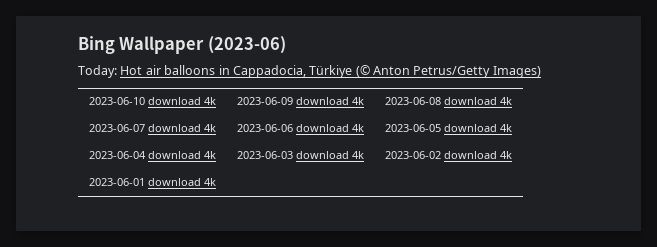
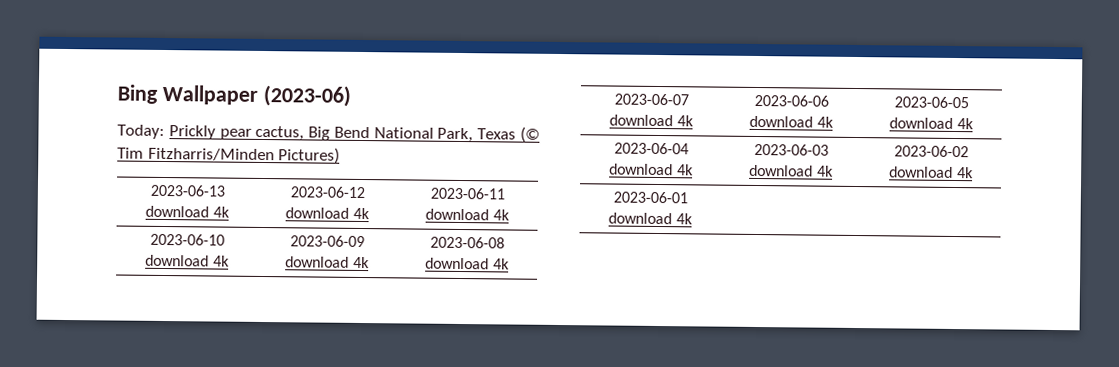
[120,65,541,78] Hot air balloons in Cappadocia, Türkiye (© Anton Petrus/Getty Images) -> [168,125,540,143] [117,147,341,164] [149,184,225,197] [145,205,230,218] [289,186,365,199] [285,207,370,220] [429,187,505,200] [425,208,510,221] Prickly pear cactus, Big Bend National Park, Texas (© Tim Fitzharris/Minden Pictures) // 2023-06-13 download 4k | 2023-06-12 download 4k | 2023-06-11 download 4k

